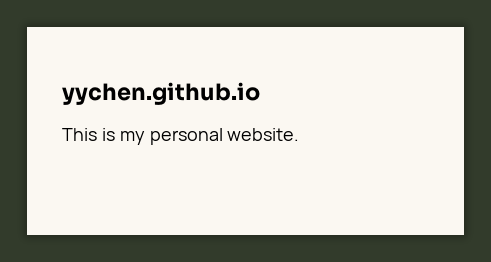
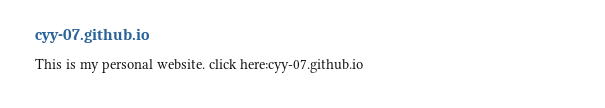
[62,82,260,105] yychen.github.io -> [35,28,150,43] cyy-07.github.io
(300, 134) none -> [209,59,363,73] click here:cyy-07.github.io

